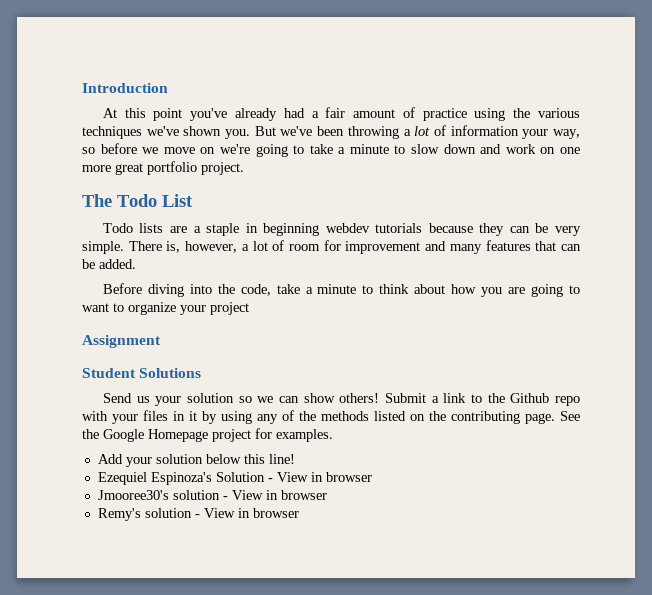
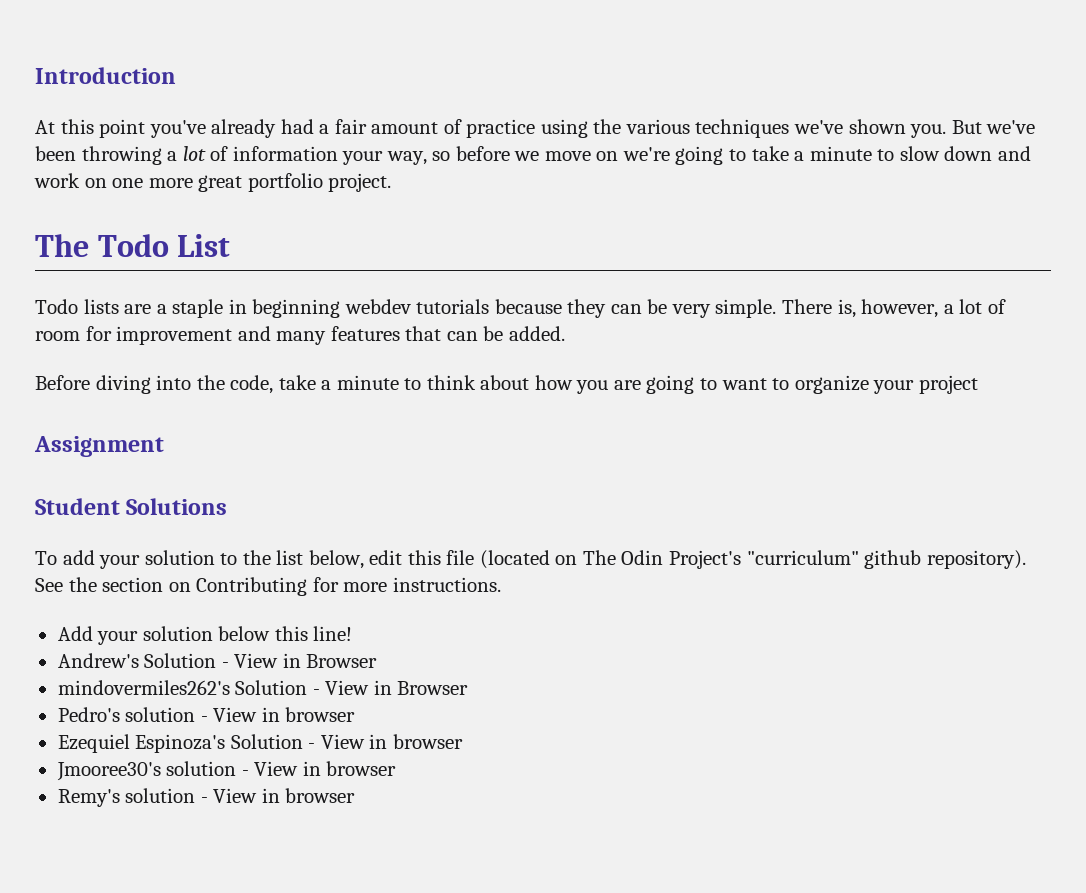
[102,393,580,406] [82,410,580,424] [82,428,333,442] Send us your solution so we can show others! Submit a link to the Github repo with your files in it by using any of the methods listed on the contributing page. See the Google Homepage project for examples. -> [35,550,1026,569] [35,577,501,596] To add your solution to the list below, edit this file (located on The Odin Project's "curriculum" github repository). See the section on Contributing for more instructions.
(295, 459) none -> [57,653,378,668] [57,680,469,695] [57,707,356,722] // Andrew's Solution - View in Browser // mindovermiles262's Solution - View in Browser // Pedro's solution - View in browser

